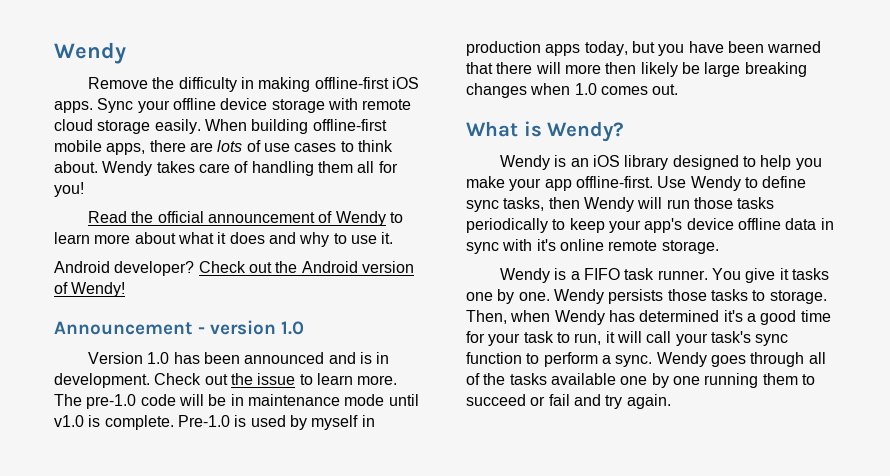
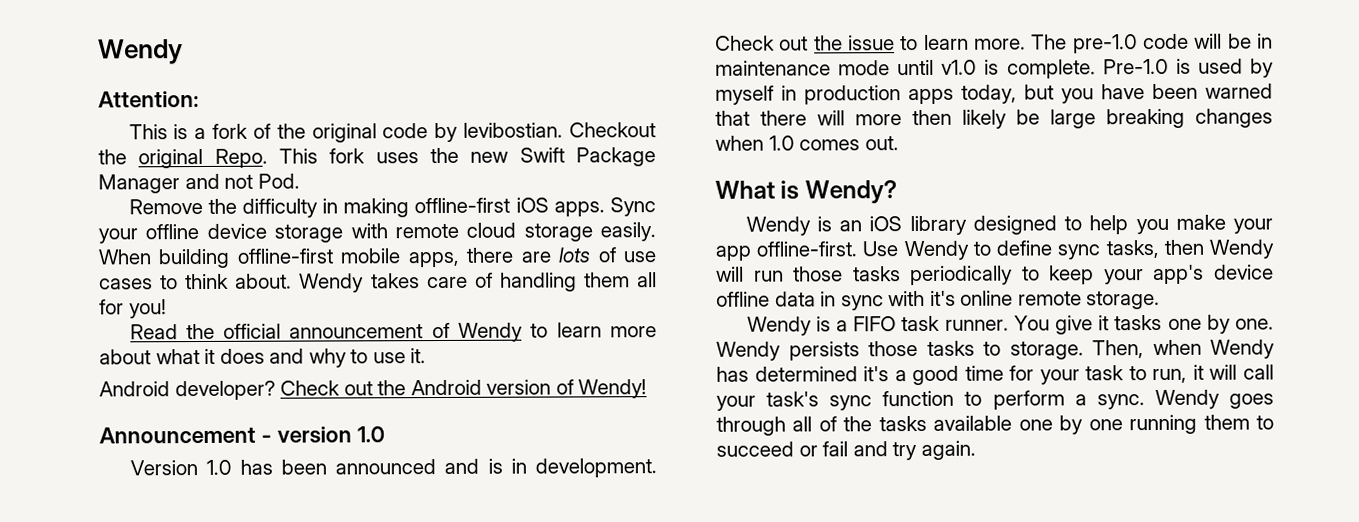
[54,42,126,64] Wendy -> [98,39,183,65] [98,91,199,108] [128,122,656,143] [98,147,656,169] [98,173,300,194] Wendy // Attention: // This is a fork of the original code by levibostian. Checkout the original Repo. This fork uses the new Swift Package Manager and not Pod.

